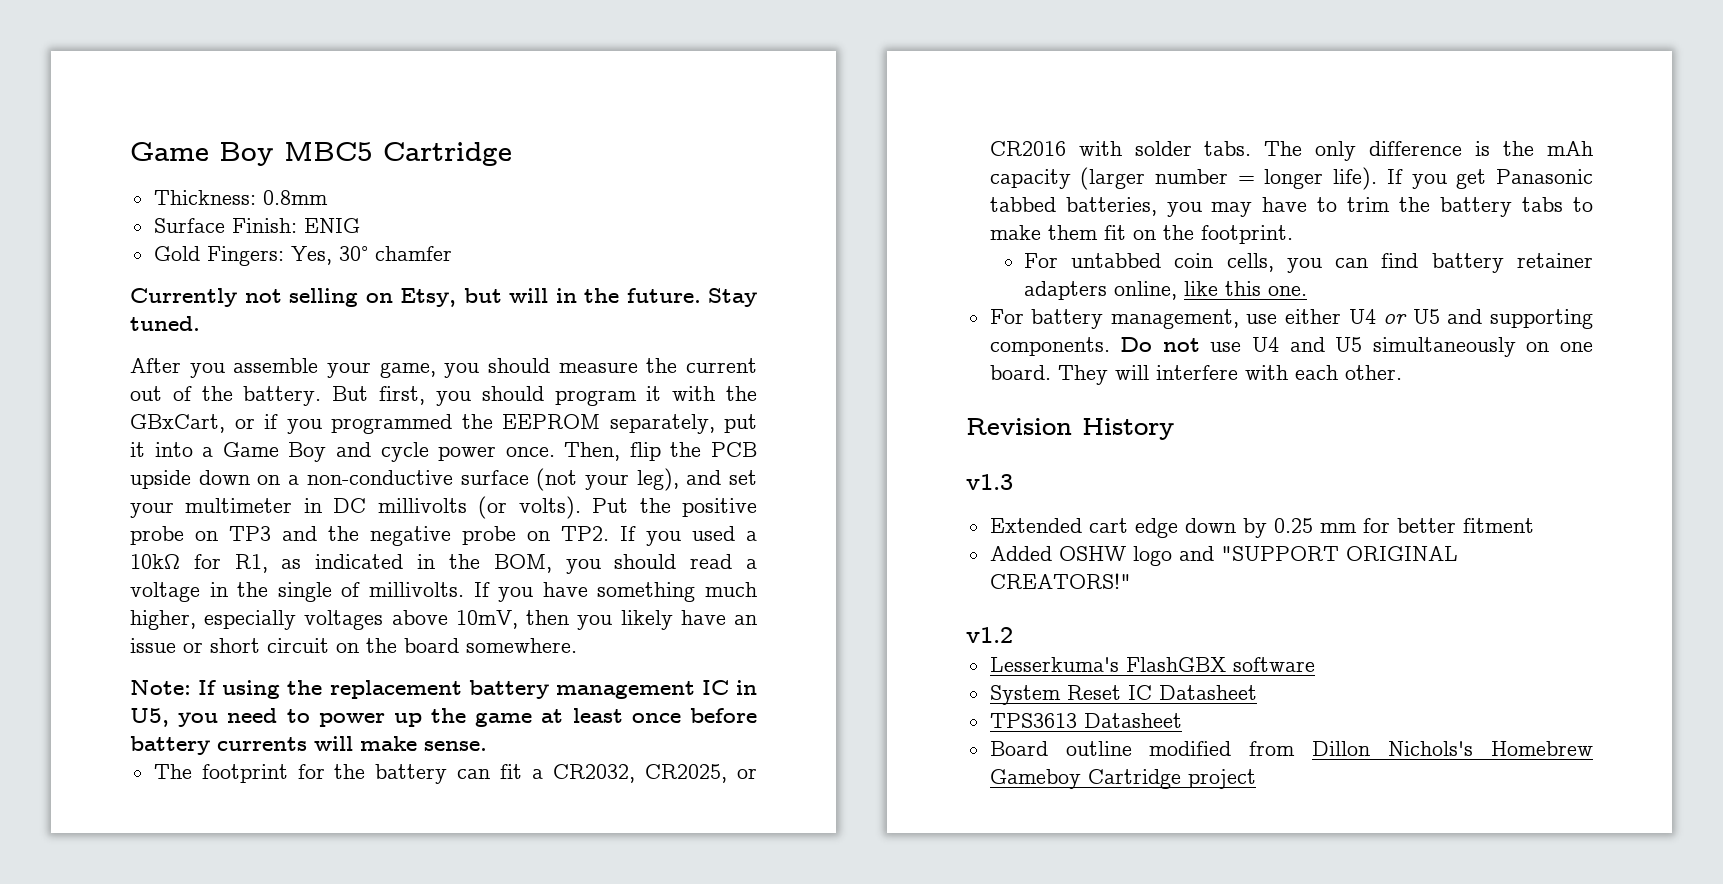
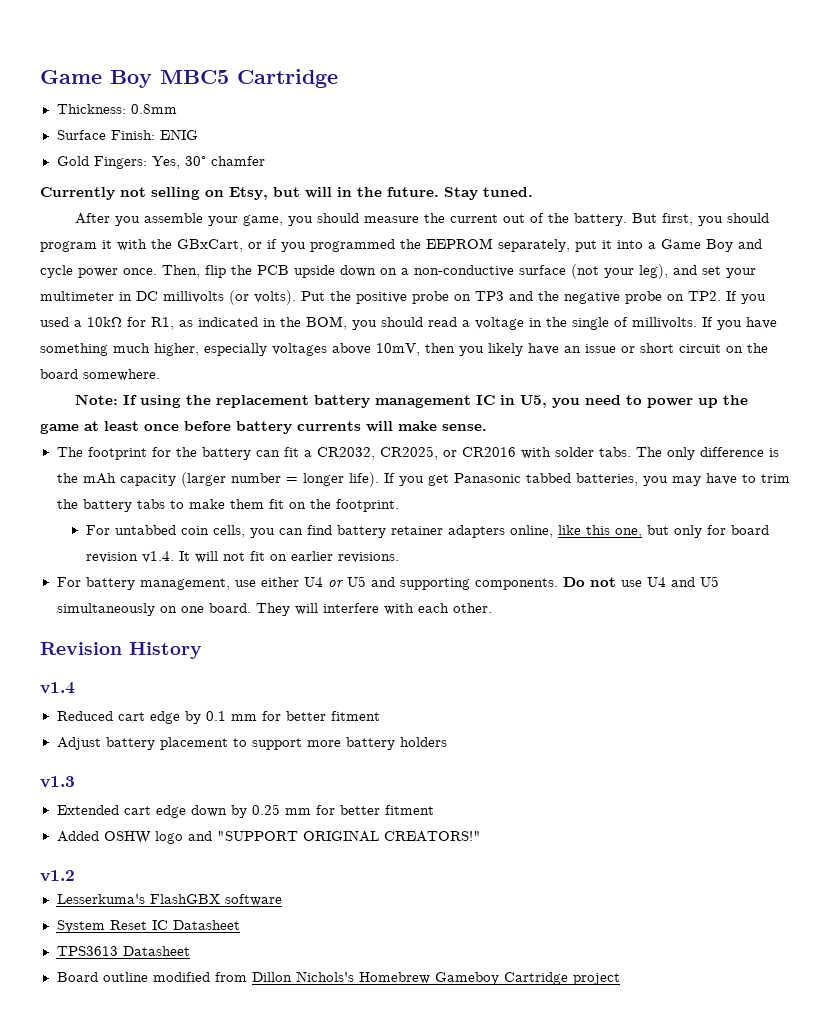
[1267,286,1307,296] one. -> [614,525,769,538] [85,551,399,563] one, but only for board revision v1.4. It will not fit on earlier revisions.
(1174, 429) none -> [40,682,75,694] [56,711,380,724] [56,737,447,750] // v1.4 // Reduced cart edge by 0.1 mm for better fitment // Adjust battery placement to support more battery holders

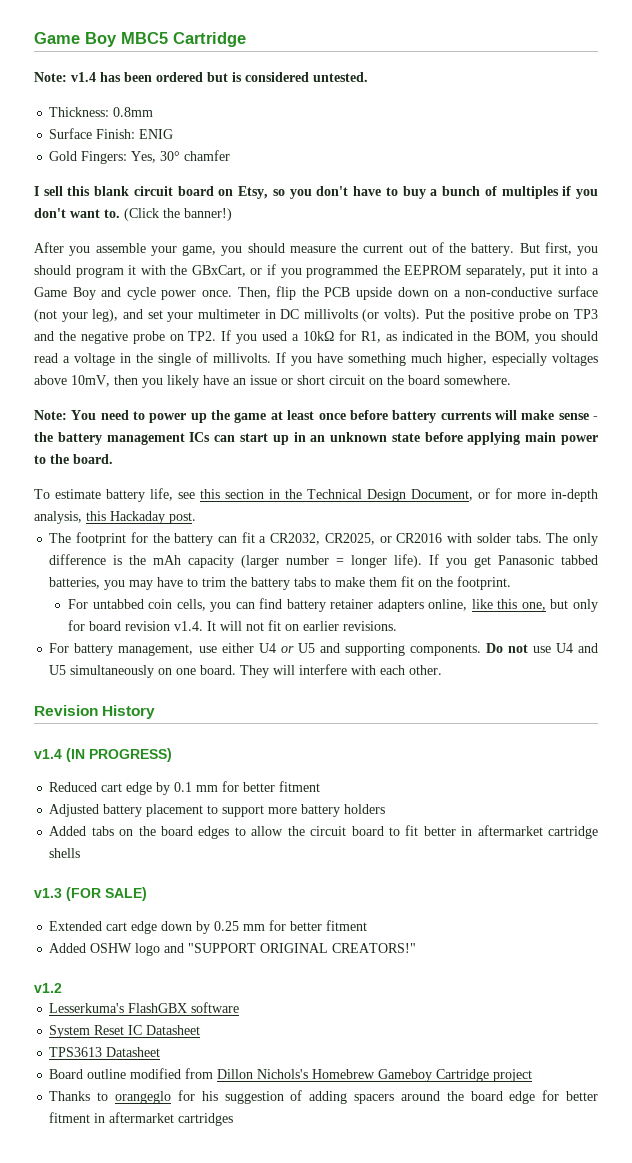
(338, 78) none -> [34,72,368,82] // Note: v1.4 has been ordered but is considered untested.
[40,187,533,200] Currently not selling on Etsy, but will in the future. Stay tuned. -> [34,186,598,199] [34,208,232,221] I sell this blank circuit board on Etsy, so you don't have to buy a bunch of multiples if you don't want to. (Click the banner!)
[122,395,580,408] If using the replacement battery management IC in U5, you -> [71,410,97,420] You
[442,424,487,431] sense. -> [558,413,599,420] [34,432,598,445] [34,454,113,464] [34,488,598,502] [34,511,196,524] sense - the battery management ICs can start up in an unknown state before applying main power to the board. // To estimate battery life, see this section in the Technical Design Document, or for more in-depth analysis, this Hackaday post.
(75, 688) none -> [66,748,172,762] (IN PROGRESS)
[56,737,101,750] Adjust -> [49,804,100,817] Adjusted
(447, 742) none -> [49,825,599,839] [49,848,81,858] // Added tabs on the board edges to allow the circuit board to fit better in aftermarket cartridge shells
(75, 782) none -> [66,887,147,901] (FOR SALE)
(620, 979) none -> [49,1090,598,1104] [49,1112,234,1126] // Thanks to orangeglo for his suggestion of adding spacers around the board edge for better fitment in aftermarket cartridges

